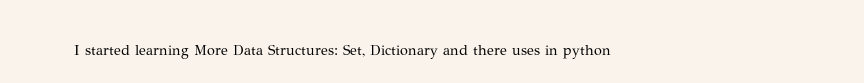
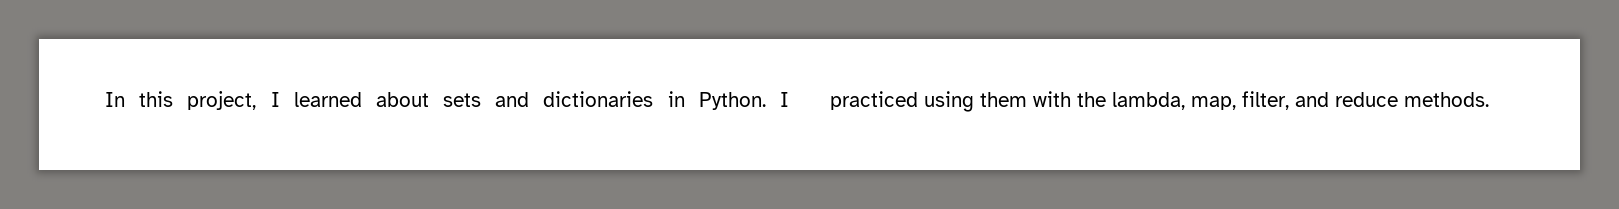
[74,44,611,59] I started learning More Data Structures: Set, Dictionary and there uses in python -> [105,91,1489,112] In this project, I learned about sets and dictionaries in Python. I practiced using them with the lambda, map, filter, and reduce methods.

